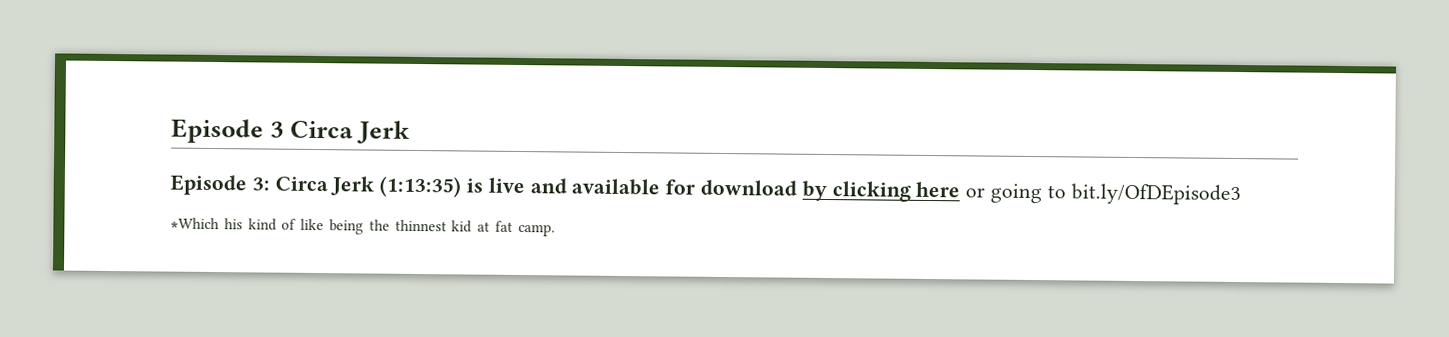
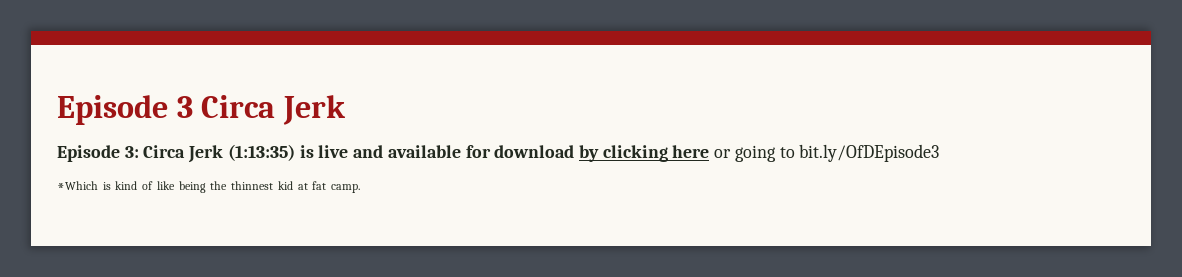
[223,218,243,230] his -> [102,182,111,190] is

